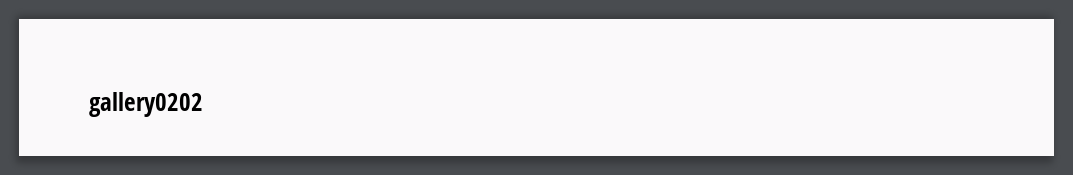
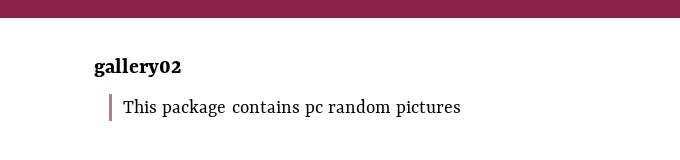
[89,92,203,117] gallery0202 -> [94,58,181,77] [123,99,462,117] gallery02 // This package contains pc random pictures

